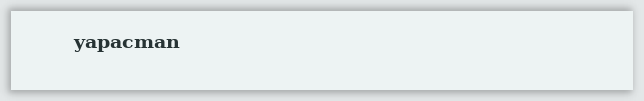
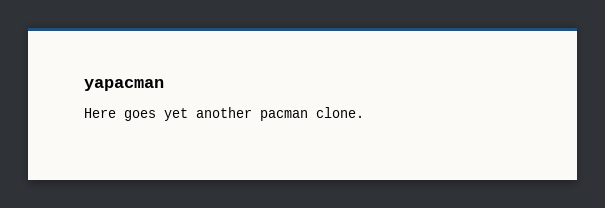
(180, 45) none -> [84,107,364,121] // Here goes yet another pacman clone.

